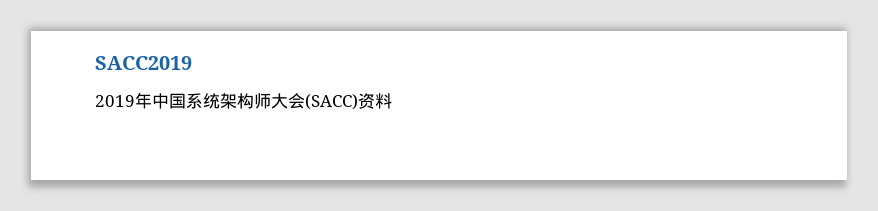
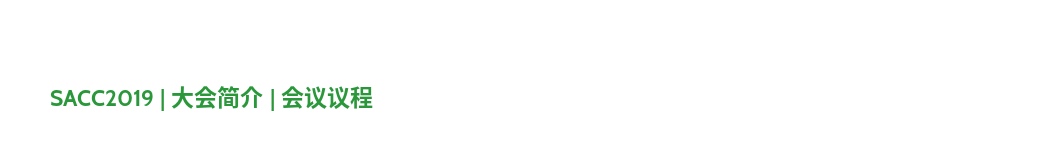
[95,92,392,110] // 2019年中国系统架构师大会(SACC)资料 -> [160,86,373,111] | 大会简介 | 会议议程

